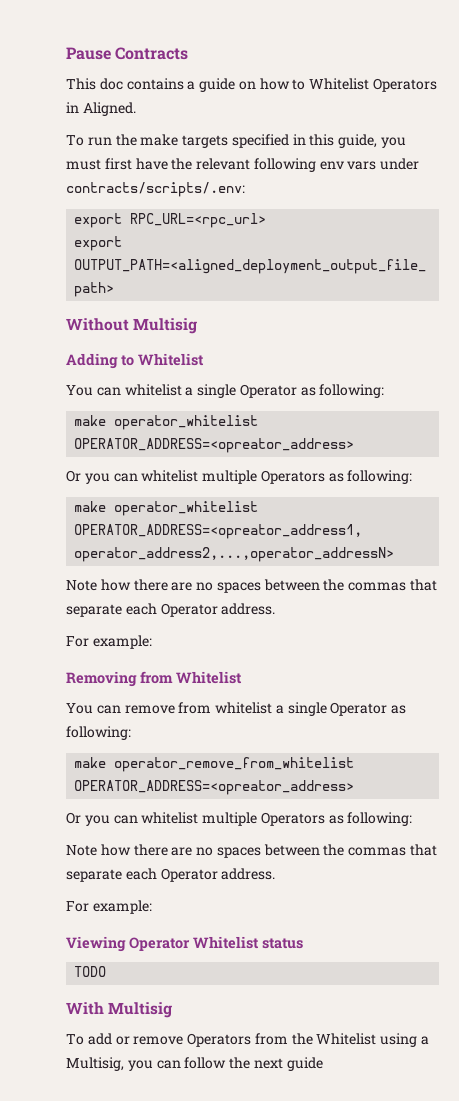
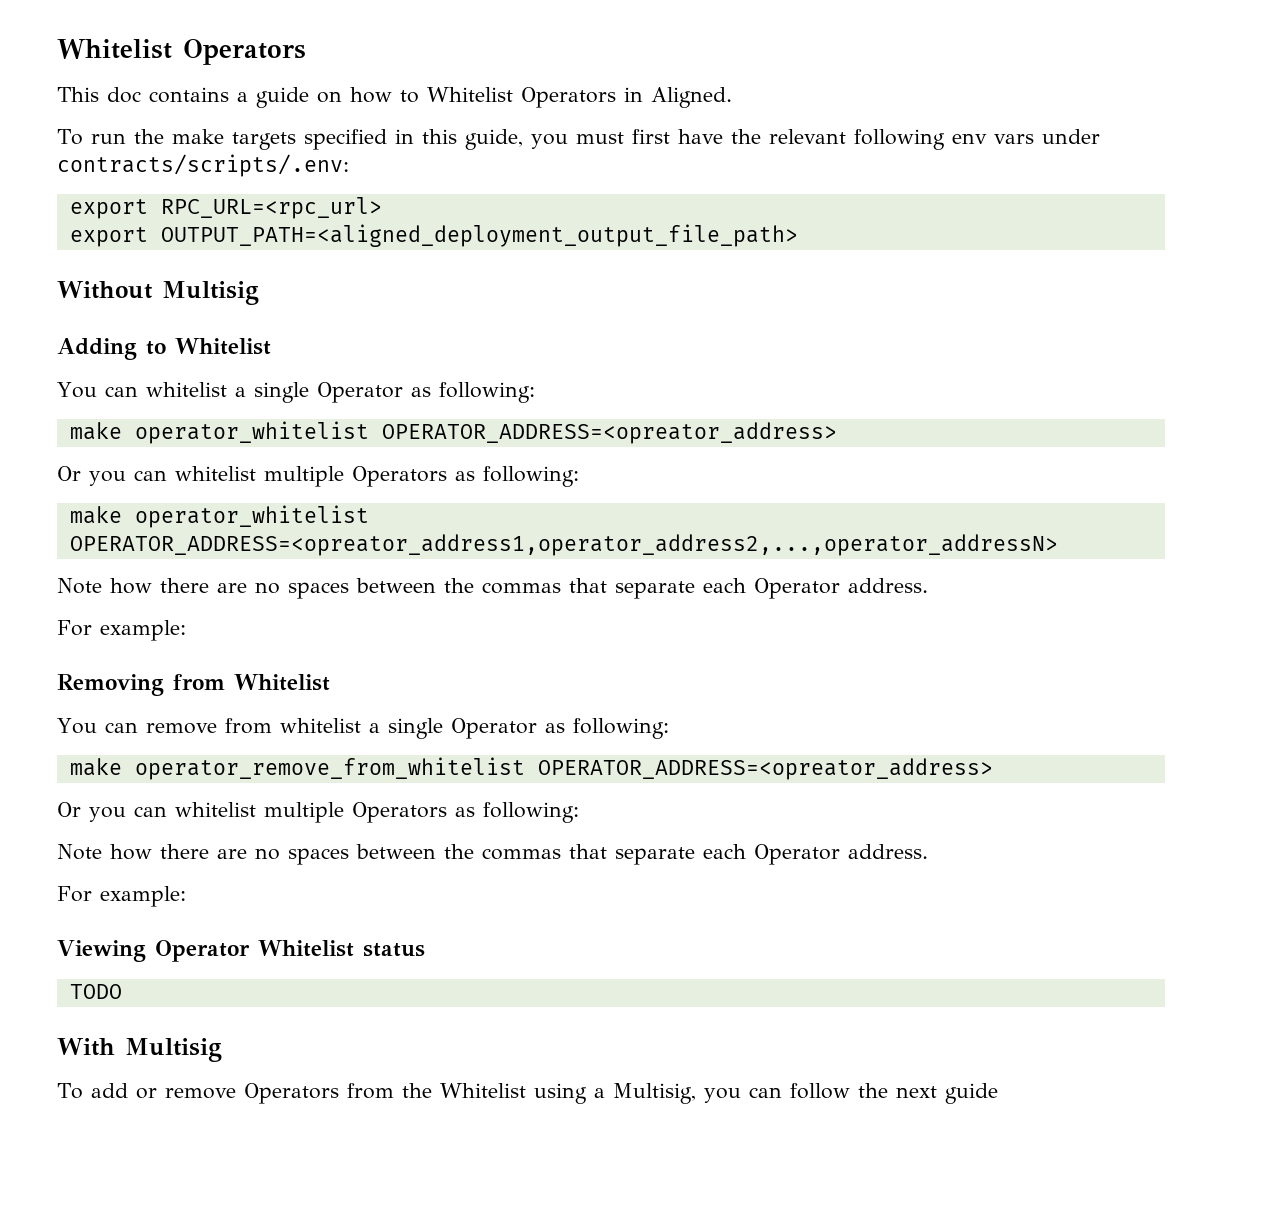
[66,47,189,60] Pause Contracts -> [57,39,306,65] Whitelist Operators

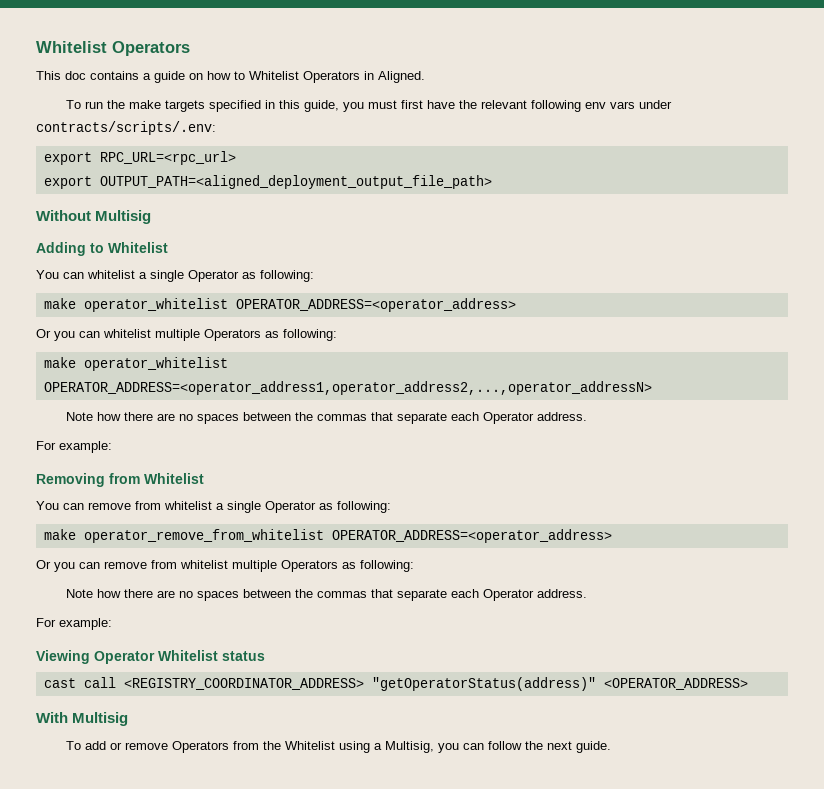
[381,422,837,444] OPERATOR_ADDRESS=<opreator_address> -> [235,298,516,312] OPERATOR_ADDRESS=<operator_address>
[69,534,1058,556] OPERATOR_ADDRESS=<opreator_address1,operator_address2,...,operator_addressN> -> [43,381,652,395] OPERATOR_ADDRESS=<operator_address1,operator_address2,...,operator_addressN>
[537,758,993,780] [57,802,167,822] OPERATOR_ADDRESS=<opreator_address> // Or you can -> [331,529,612,543] [36,560,177,572] OPERATOR_ADDRESS=<operator_address> // Or you can remove from
[69,984,122,999] TODO -> [43,677,748,691] cast call <REGISTRY_COORDINATOR_ADDRESS> "getOperatorStatus(address)" <OPERATOR_ADDRESS>
[944,1083,998,1104] guide -> [575,741,611,753] guide.

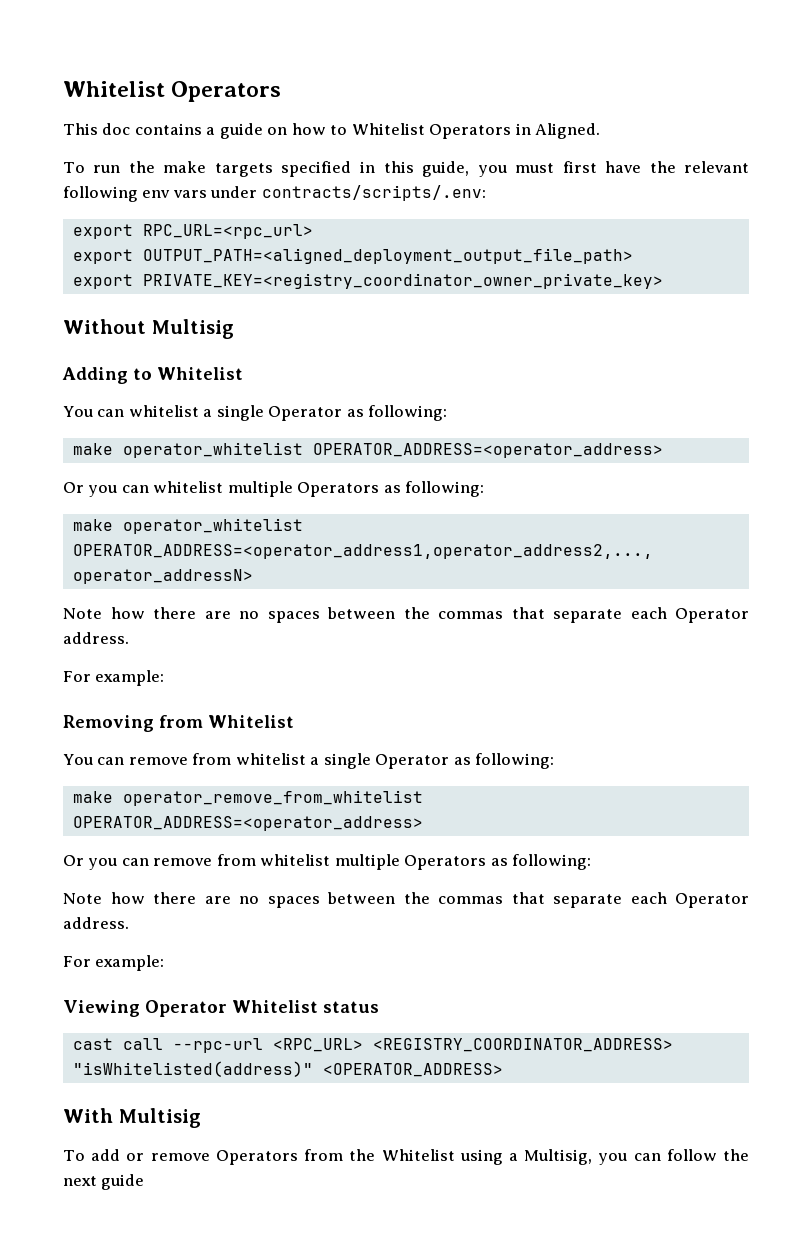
(492, 182) none -> [72,273,663,289] // export PRIVATE_KEY=<registry_coordinator_owner_private_key>
[123,677,596,691] <REGISTRY_COORDINATOR_ADDRESS> "getOperatorStatus(address)" -> [172,1038,673,1053] [72,1061,313,1077] --rpc-url <RPC_URL> <REGISTRY_COORDINATOR_ADDRESS> "isWhitelisted(address)"
[575,741,611,753] guide. -> [101,1174,145,1190] guide

